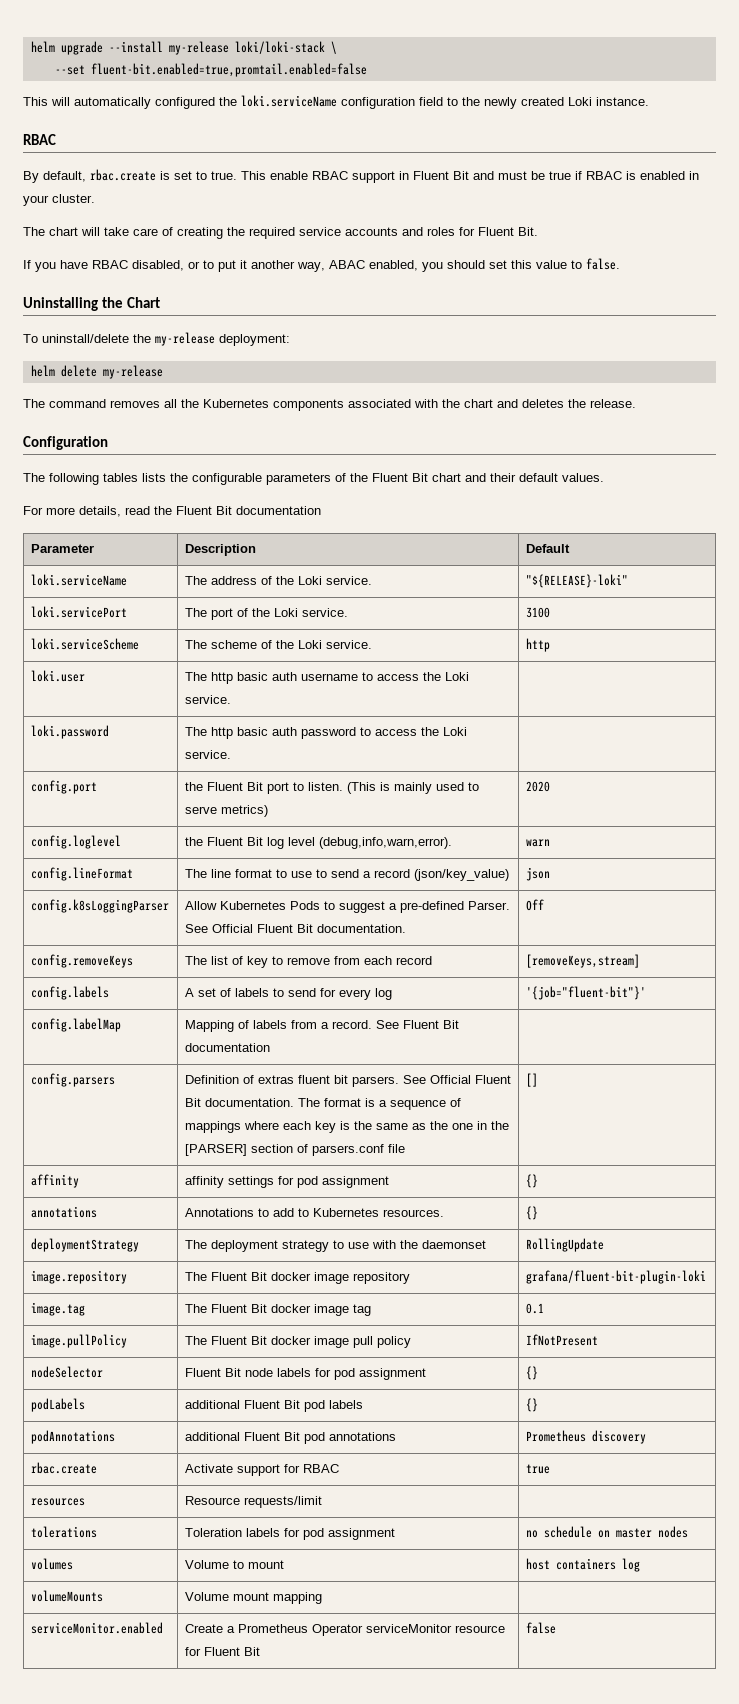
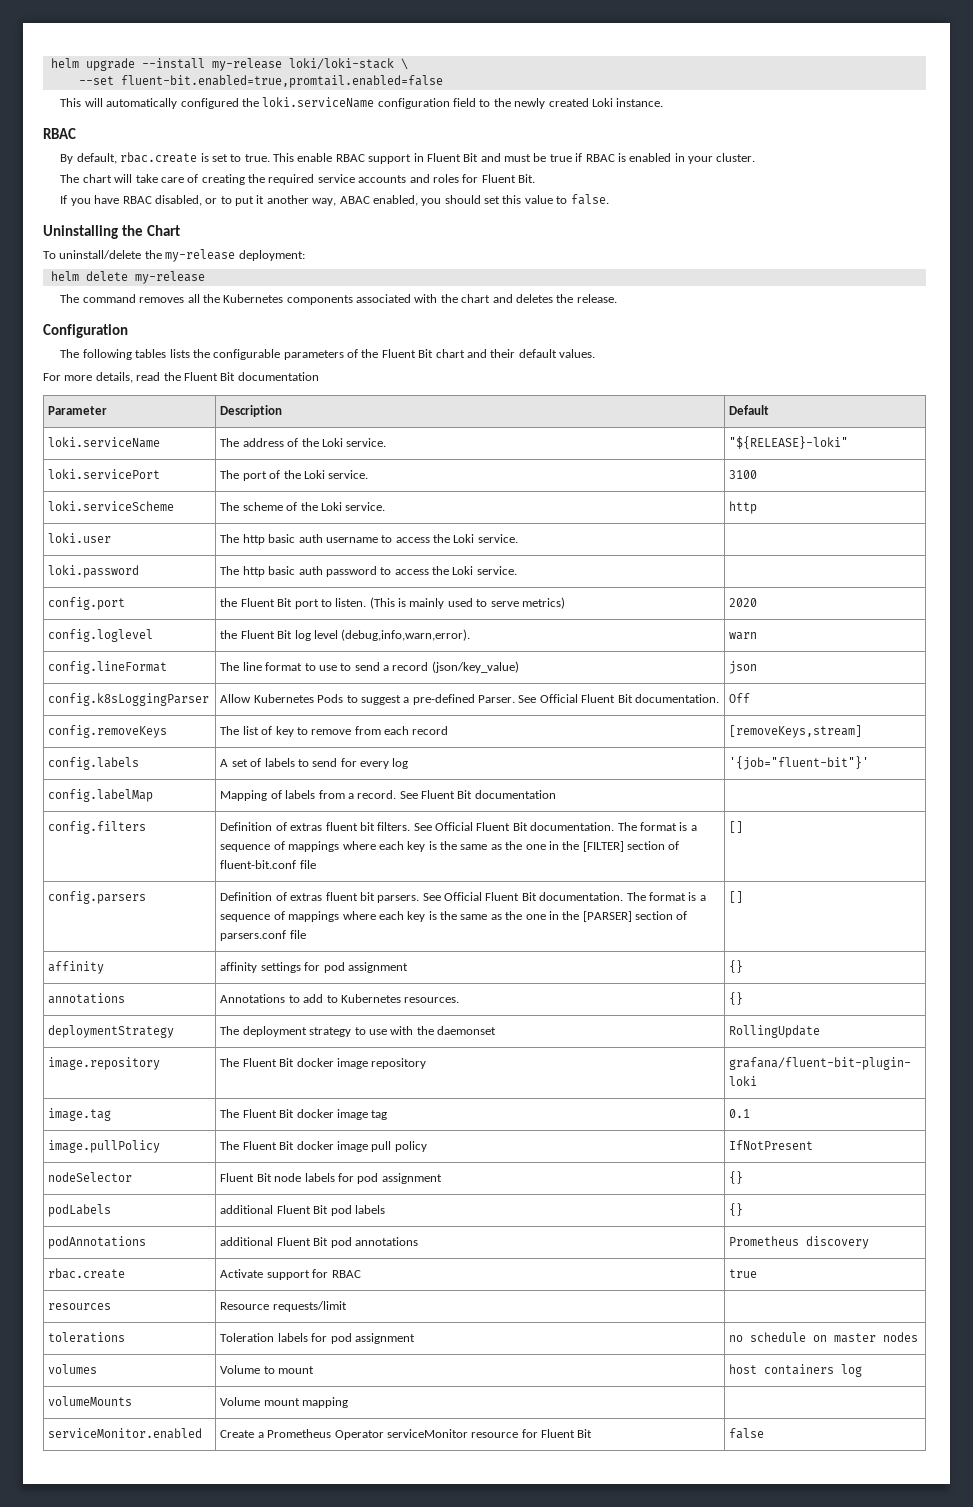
(270, 1047) none -> [48,821,147,834] [220,822,697,831] [220,841,680,852] [220,860,316,869] [729,821,744,833] // config.filters | Definition of extras fluent bit filters. See Official Fluent Bit documentation. The format is a sequence of mappings where each key is the same as the one in the [FILTER] section of fluent-bit.conf file | []

